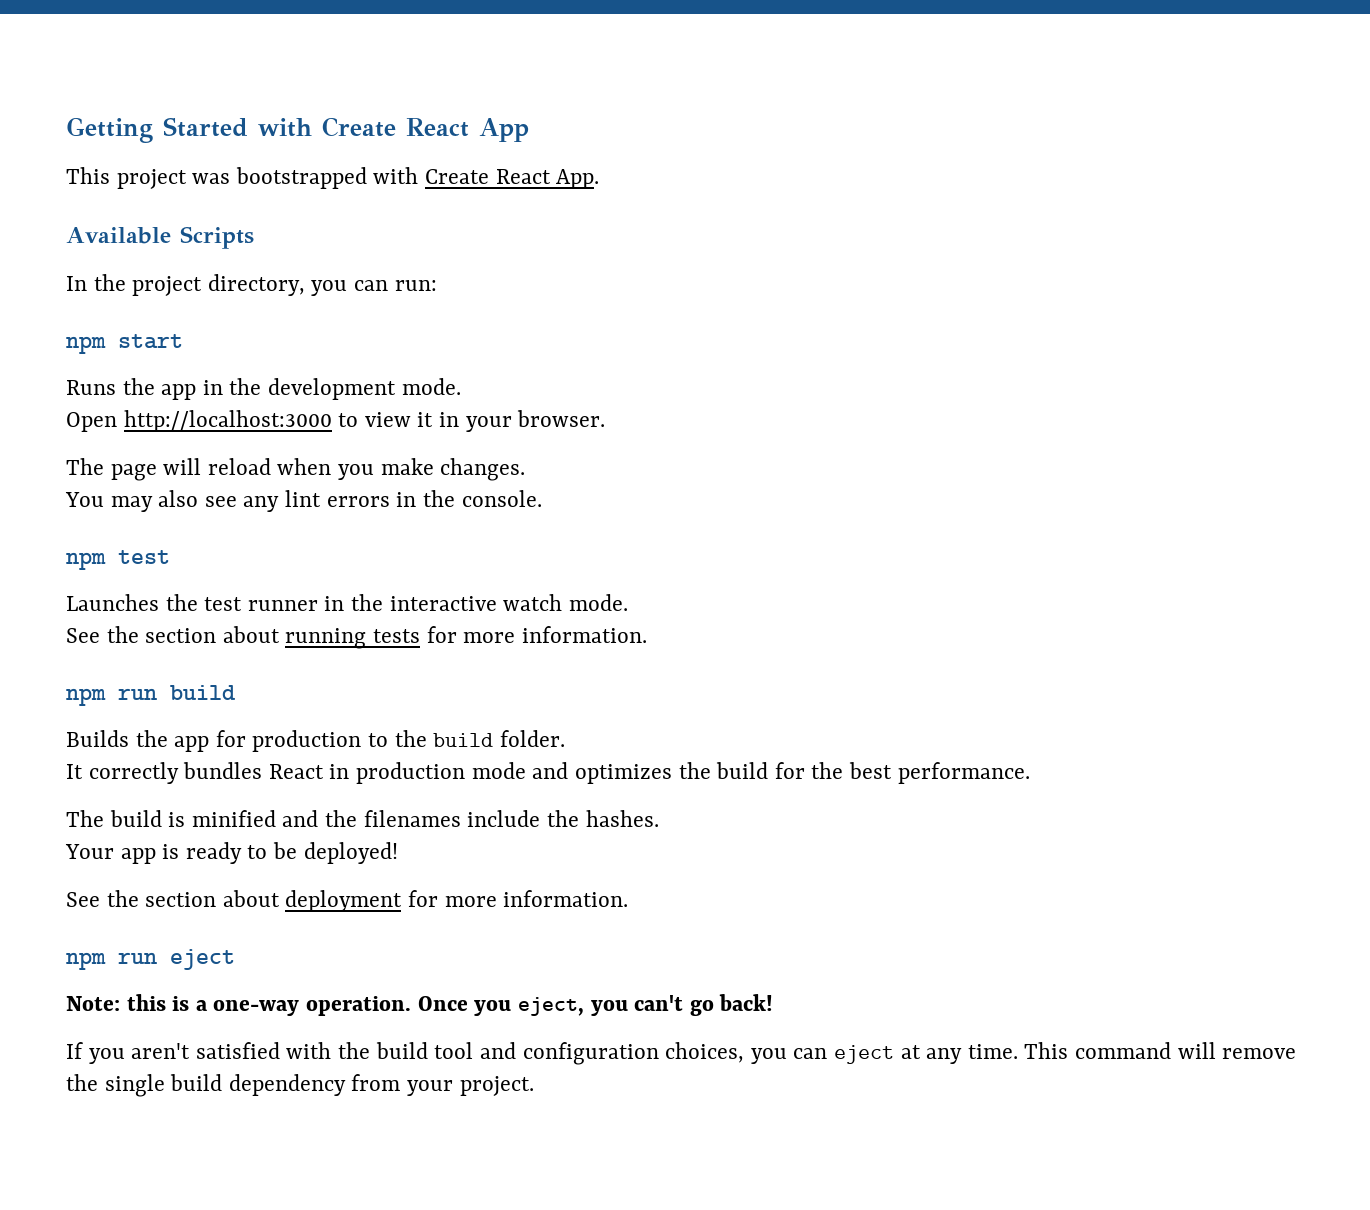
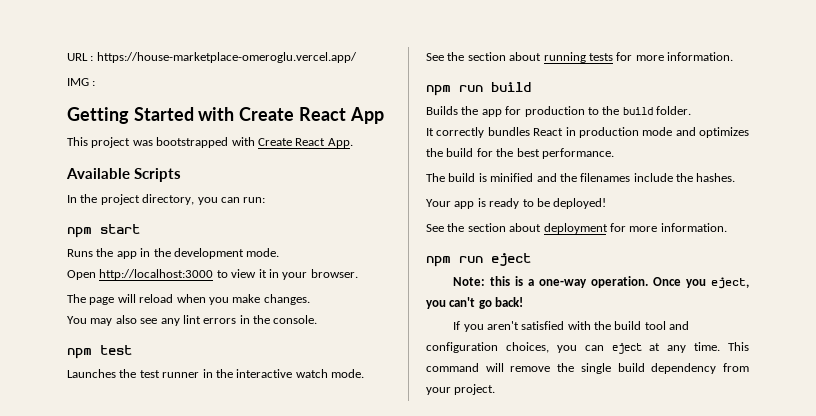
(66, 130) none -> [67,52,357,63] [67,78,96,86] URL : https://house-marketplace-omeroglu.vercel.app/ // IMG : //

